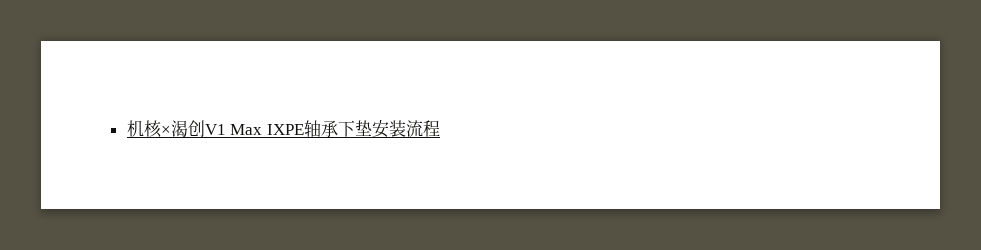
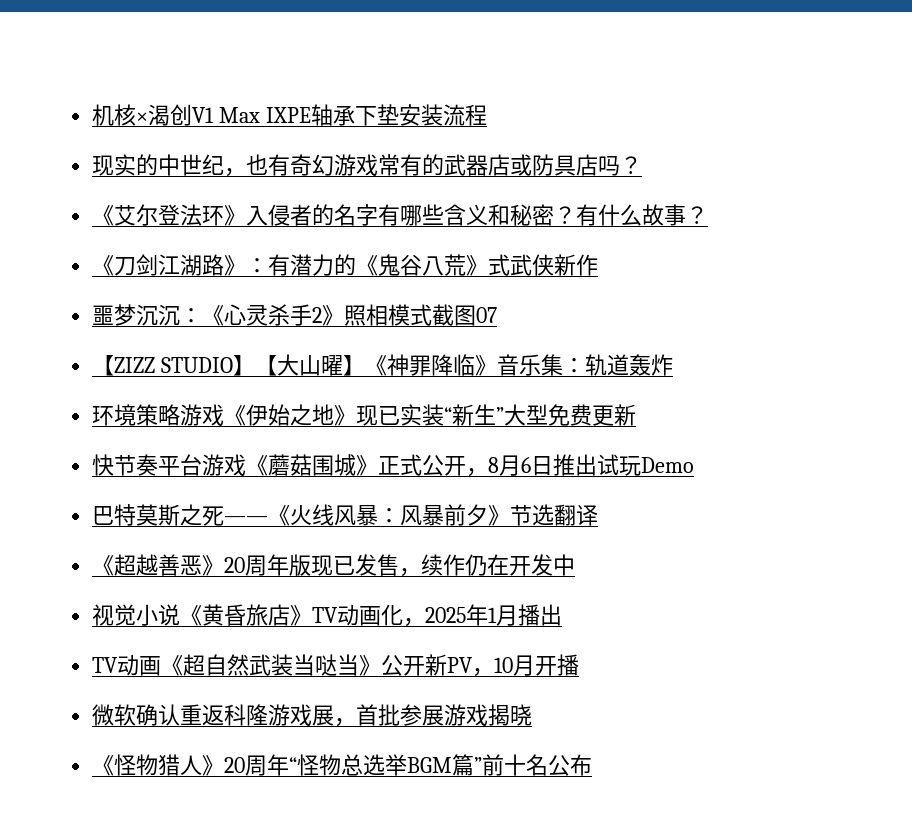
(440, 128) none -> [92,154,643,177] [92,204,709,226] [92,254,599,276] [92,304,498,326] [92,354,674,376] [92,404,637,427] [92,454,695,477] [92,504,599,526] [92,554,576,577] [92,604,563,627] [92,654,580,677] [92,704,533,727] [92,754,593,776] // 现实的中世纪，也有奇幻游戏常有的武器店或防具店吗？ // 《艾尔登法环》入侵者的名字有哪些含义和秘密？有什么故事？ // 《刀剑江湖路》：有潜力的《鬼谷八荒》式武侠新作 // 噩梦沉沉：《心灵杀手2》照相模式截图07 // 【ZIZZ STUDIO】【大山曜】《神罪降临》音乐集：轨道轰炸 // 环境策略游戏《伊始之地》现已实装“新生”大型免费更新 // 快节奏平台游戏《蘑菇围城》正式公开，8月6日推出试玩Demo // 巴特莫斯之死——《火线风暴：风暴前夕》节选翻译 // 《超越善恶》20周年版现已发售，续作仍在开发中 // 视觉小说《黄昏旅店》TV动画化，2025年1月播出 // TV动画《超自然武装当哒当》公开新PV，10月开播 // 微软确认重返科隆游戏展，首批参展游戏揭晓 // 《怪物猎人》20周年“怪物总选举BGM篇”前十名公布

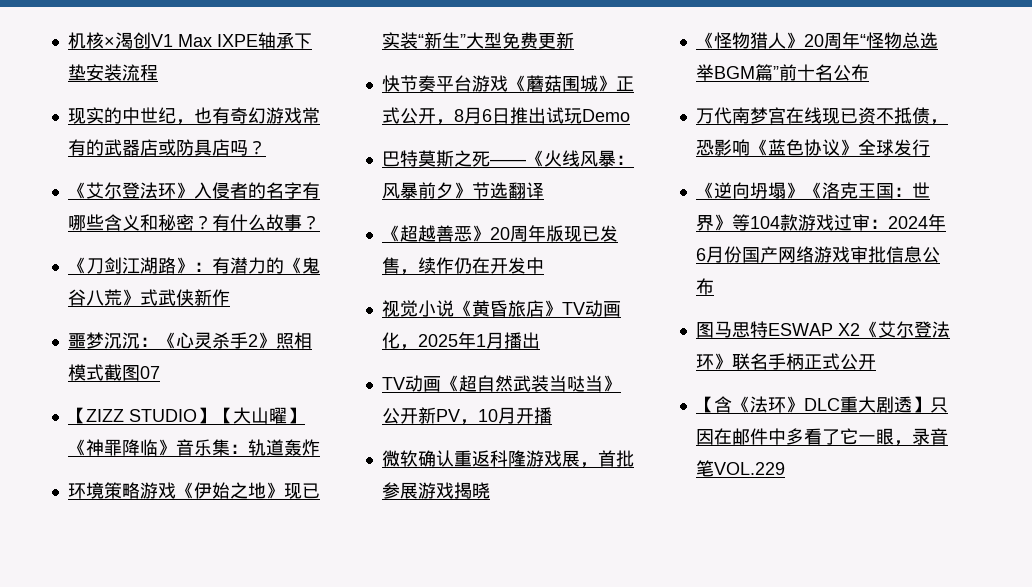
(593, 765) none -> [695,107,948,125] [695,139,930,156] [695,182,930,199] [695,214,946,231] [695,246,940,263] [695,278,714,295] [695,321,950,338] [695,353,876,370] [695,396,948,413] [695,428,948,446] [695,460,785,477] // 万代南梦宫在线现已资不抵债，恐影响《蓝色协议》全球发行 // 《逆向坍塌》《洛克王国：世界》等104款游戏过审：2024年6月份国产网络游戏审批信息公布 // 图马思特ESWAP X2《艾尔登法环》联名手柄正式公开 // 【含《法环》DLC重大剧透】只因在邮件中多看了它一眼，录音笔VOL.229

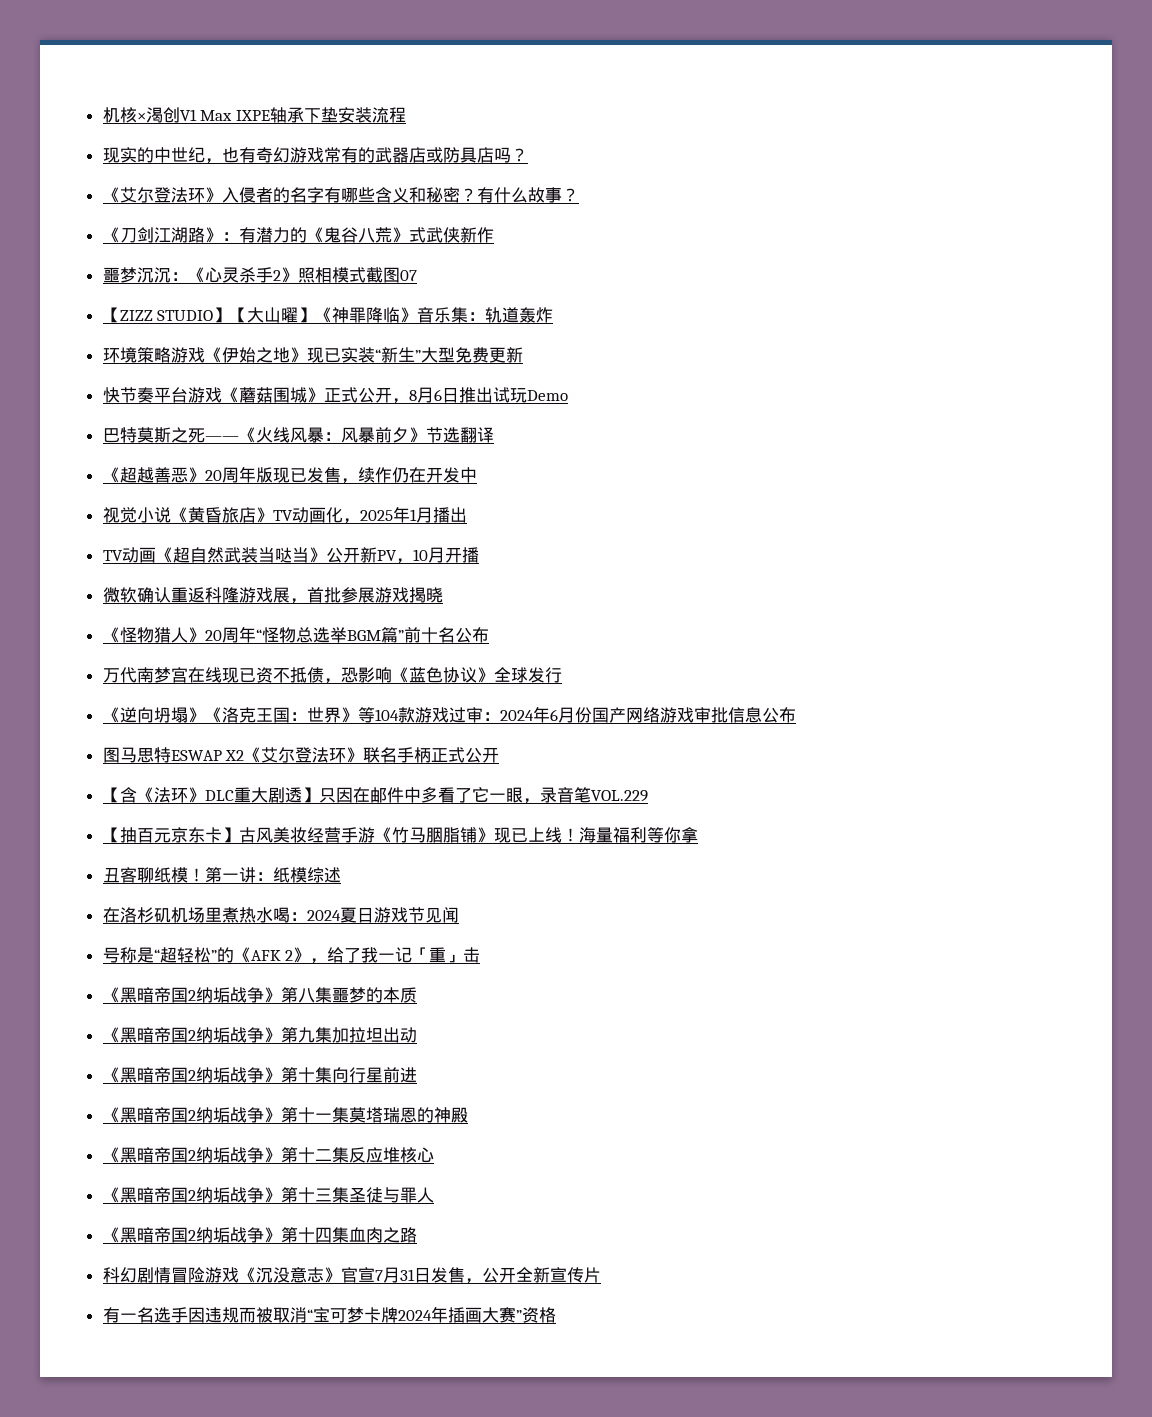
(785, 468) none -> [102,827,698,843] [102,867,341,883] [102,907,459,923] [102,947,481,964] [102,987,417,1003] [102,1027,417,1043] [102,1067,417,1083] [102,1107,468,1123] [102,1147,434,1163] [102,1187,434,1203] [102,1227,417,1243] [102,1267,601,1284] [102,1306,556,1323] // 【抽百元京东卡】古风美妆经营手游《竹马胭脂铺》现已上线！海量福利等你拿 // 丑客聊纸模！第一讲：纸模综述 // 在洛杉矶机场里煮热水喝：2024夏日游戏节见闻 // 号称是“超轻松”的《AFK 2》，给了我一记「重」击 // 《黑暗帝国2纳垢战争》第八集噩梦的本质 // 《黑暗帝国2纳垢战争》第九集加拉坦出动 // 《黑暗帝国2纳垢战争》第十集向行星前进 // 《黑暗帝国2纳垢战争》第十一集莫塔瑞恩的神殿 // 《黑暗帝国2纳垢战争》第十二集反应堆核心 // 《黑暗帝国2纳垢战争》第十三集圣徒与罪人 // 《黑暗帝国2纳垢战争》第十四集血肉之路 // 科幻剧情冒险游戏《沉没意志》官宣7月31日发售，公开全新宣传片 // 有一名选手因违规而被取消“宝可梦卡牌2024年插画大赛”资格

